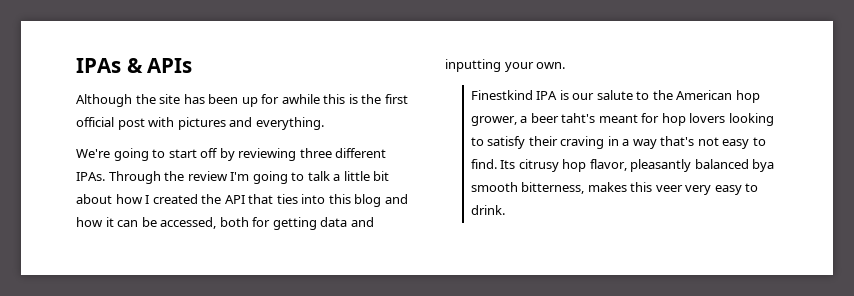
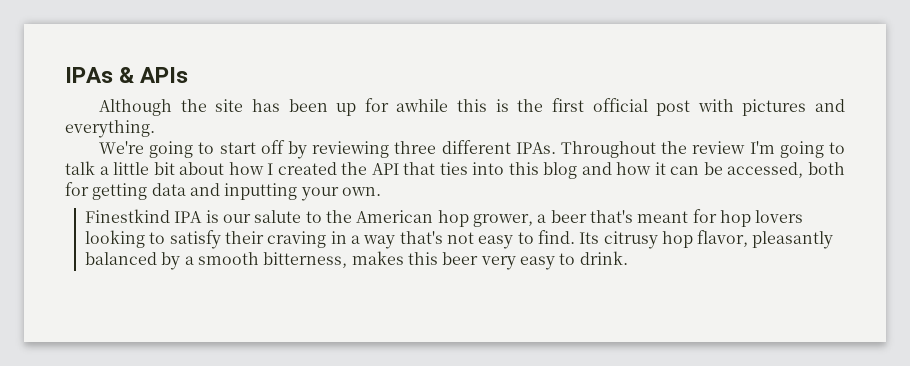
[108,171,161,184] Through -> [561,141,657,158] Throughout
[561,113,596,123] taht's -> [589,210,633,223] that's
[752,159,775,172] bya -> [161,252,194,270] by a
[655,185,683,192] veer -> [442,252,479,265] beer

